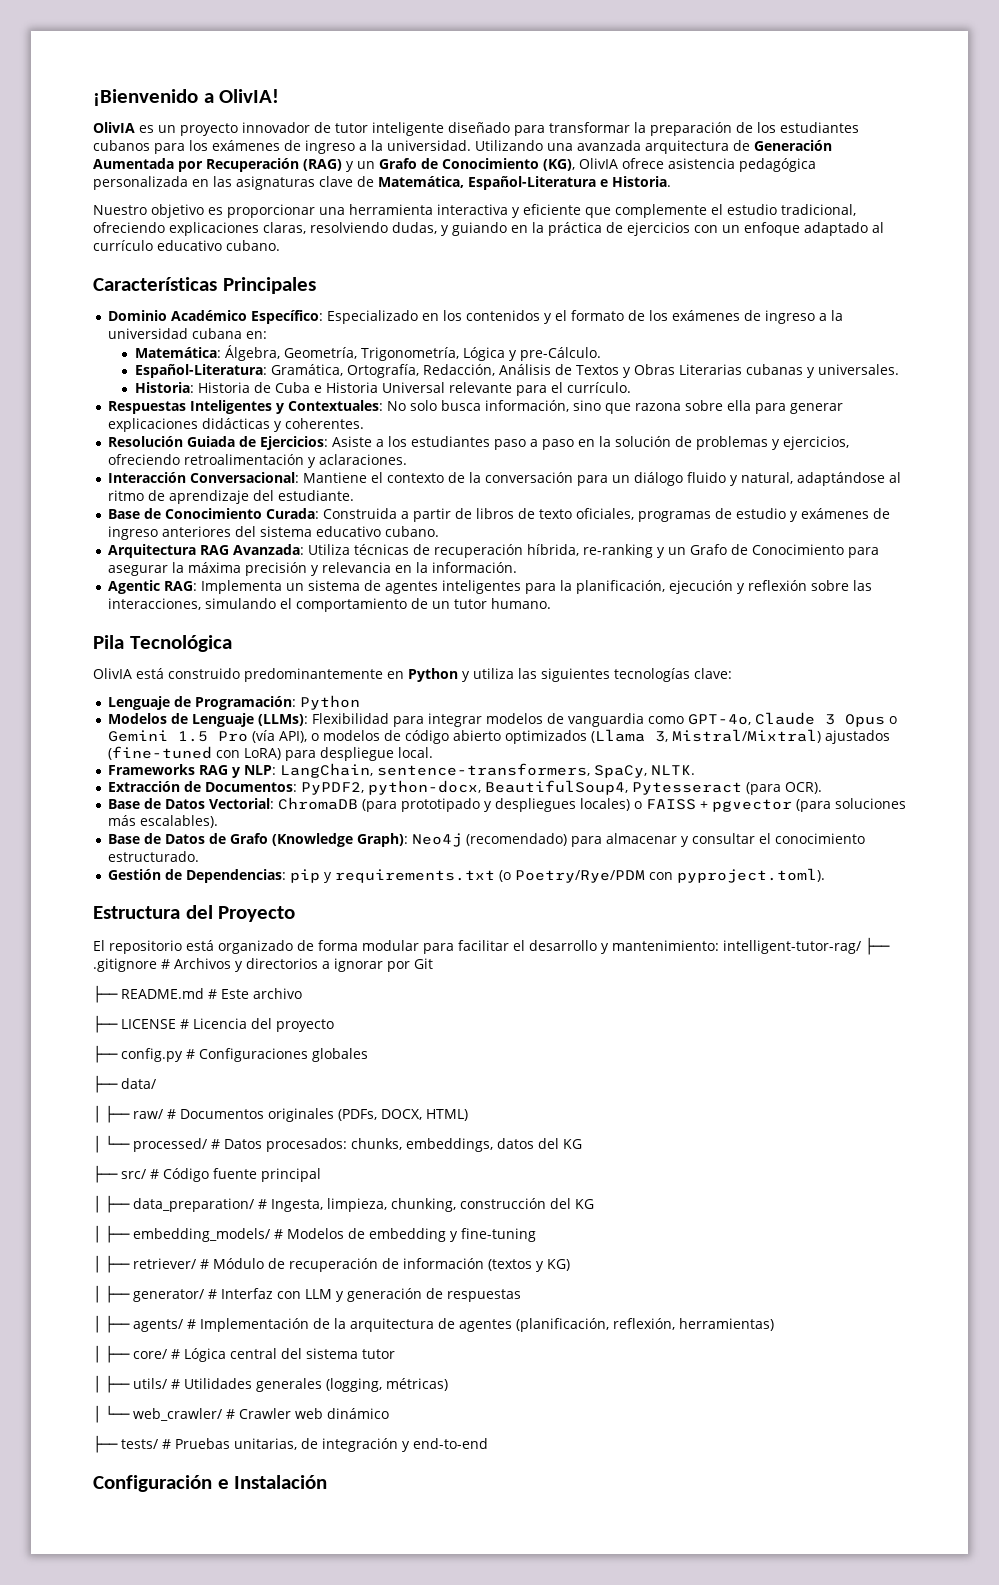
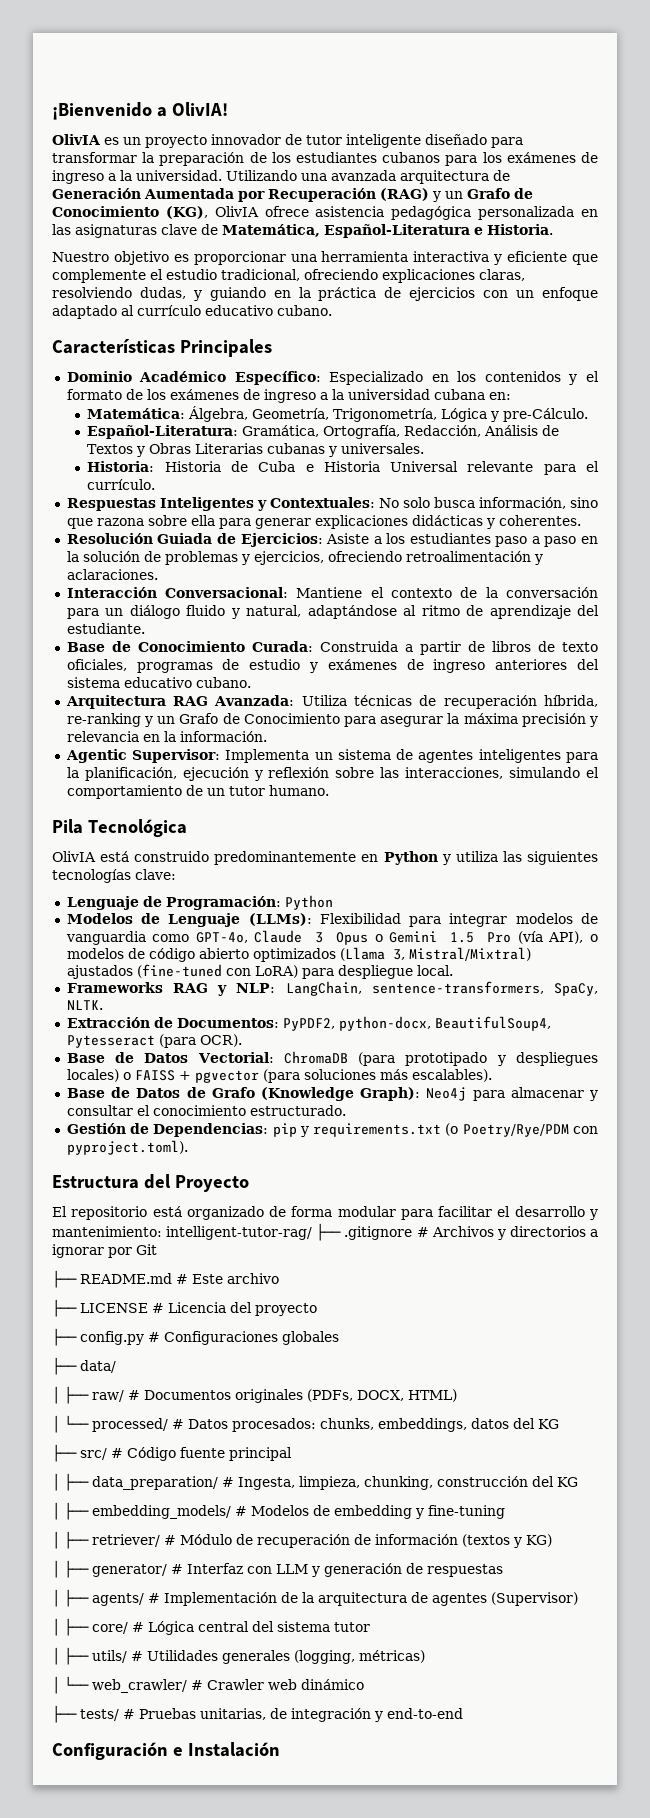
[164,581,198,591] RAG: -> [132,749,221,763] Supervisor:
[466,833,568,846] (recomendado) -> (467, 1094) none
[516,1318,774,1332] (planificación, reflexión, herramientas) -> [491,1592,578,1606] (Supervisor)

